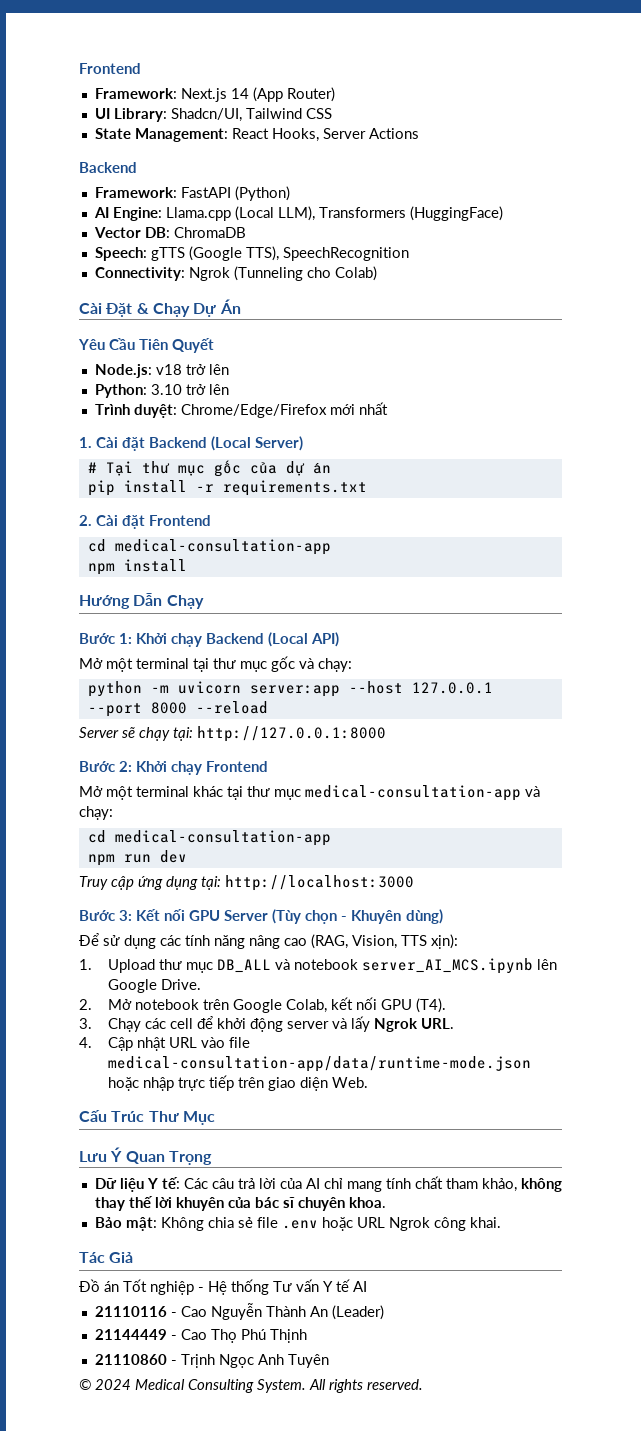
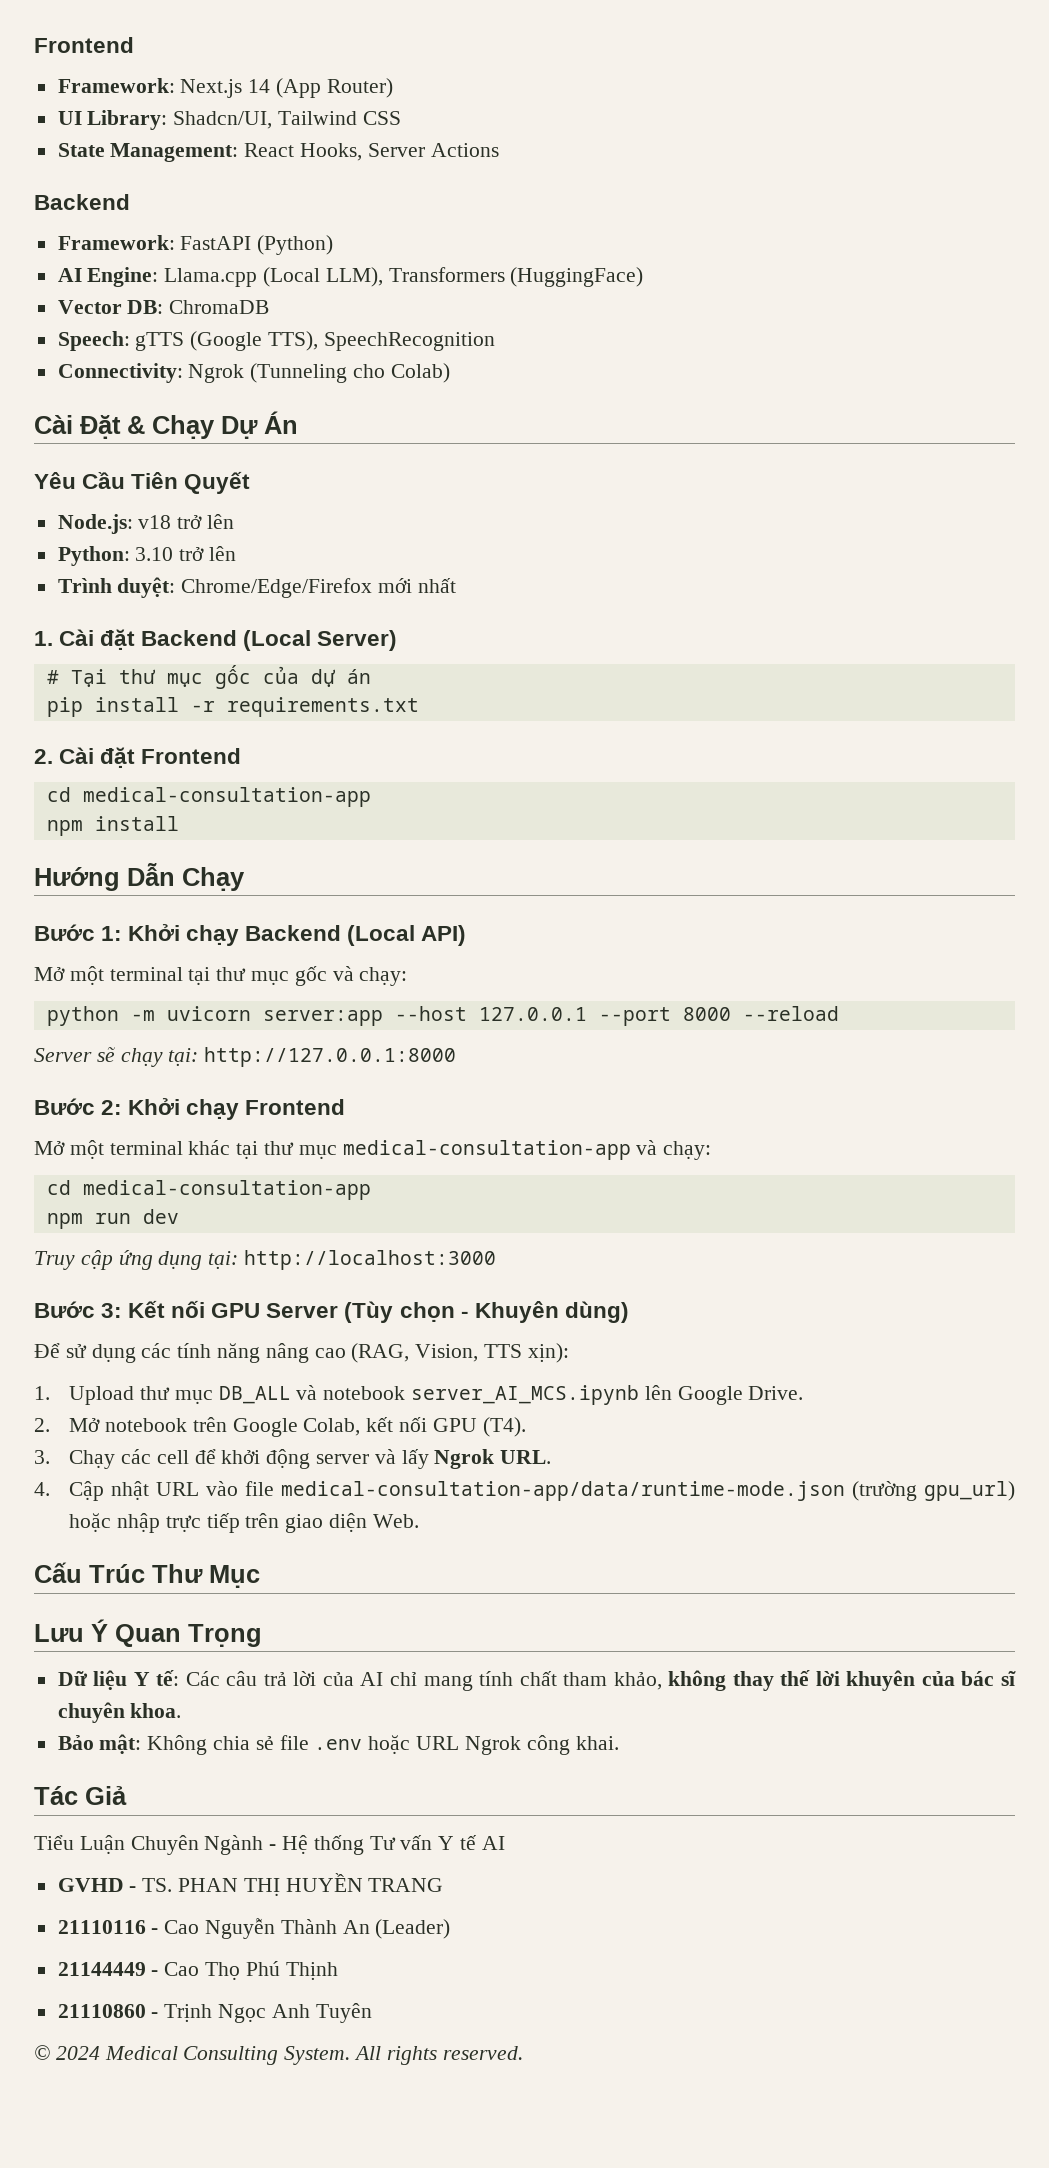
(531, 1064) none -> [852,1481,1015,1501] (trường gpu_url)
[79,1279,194,1295] Đồ án Tốt nghiệp -> [34,1835,264,1855] Tiểu Luận Chuyên Ngành
(367, 1286) none -> [57,1873,444,1896] // GVHD - TS. PHAN THỊ HUYỀN TRANG

